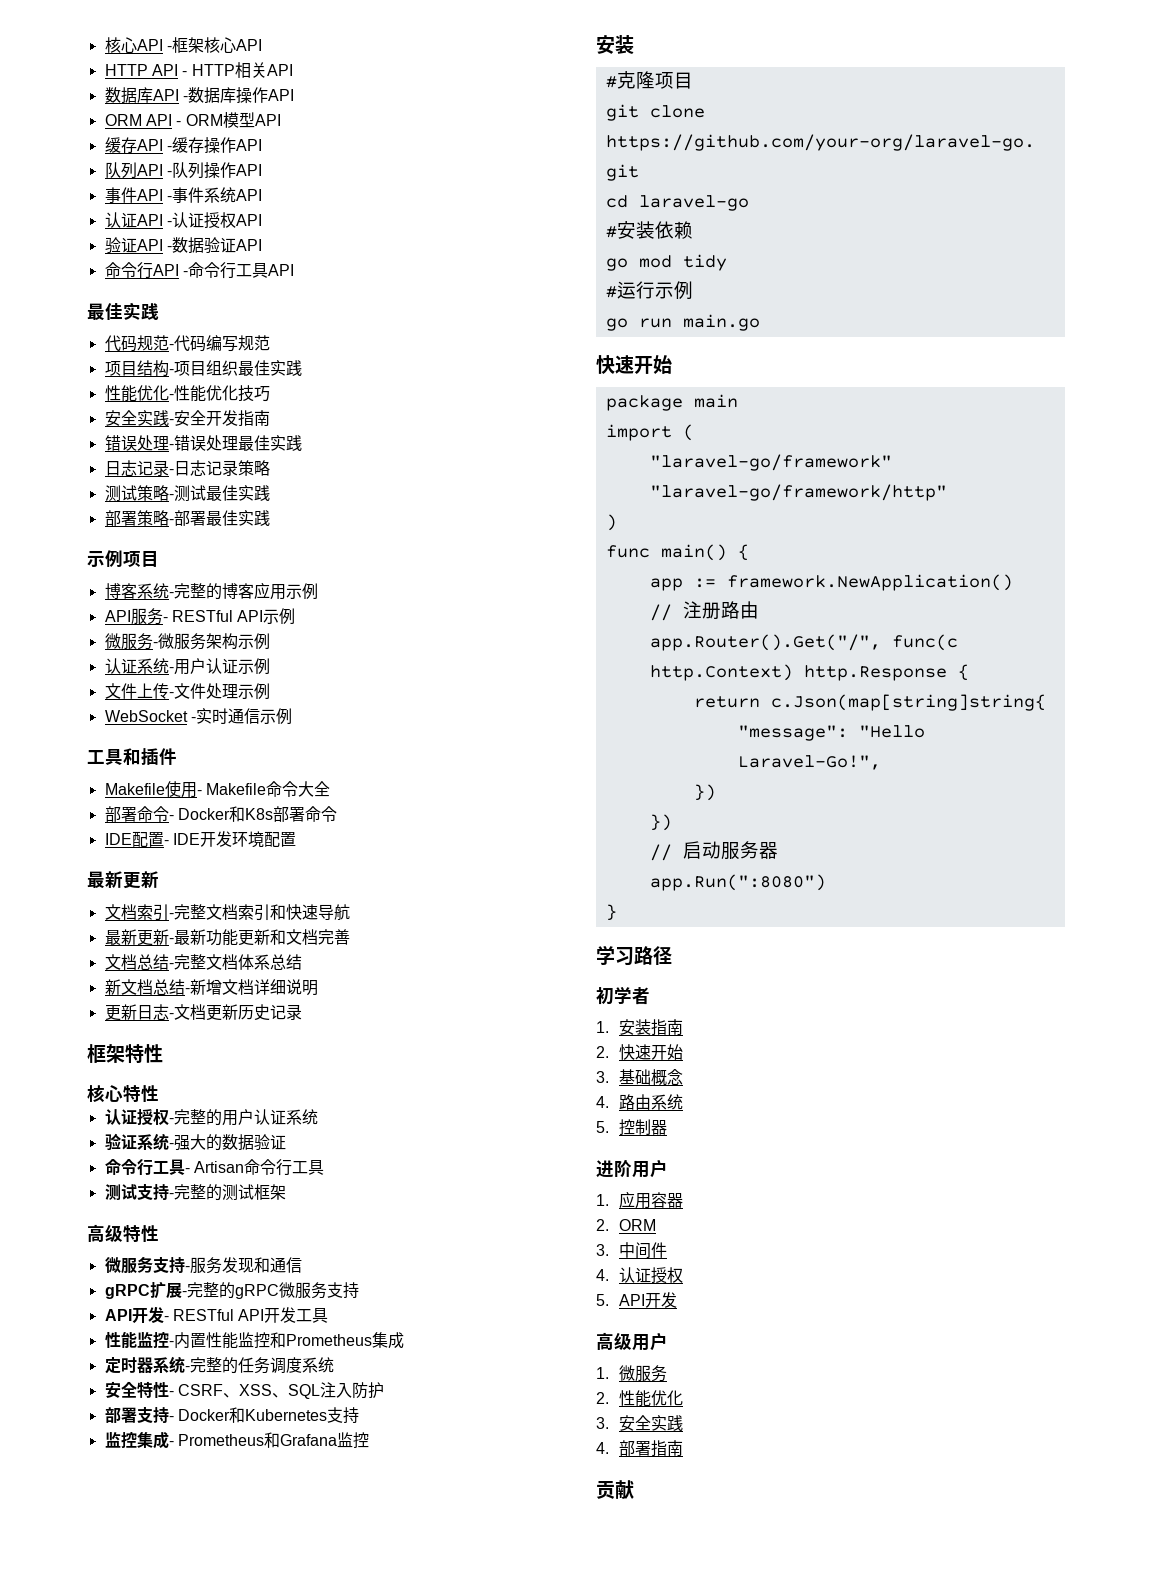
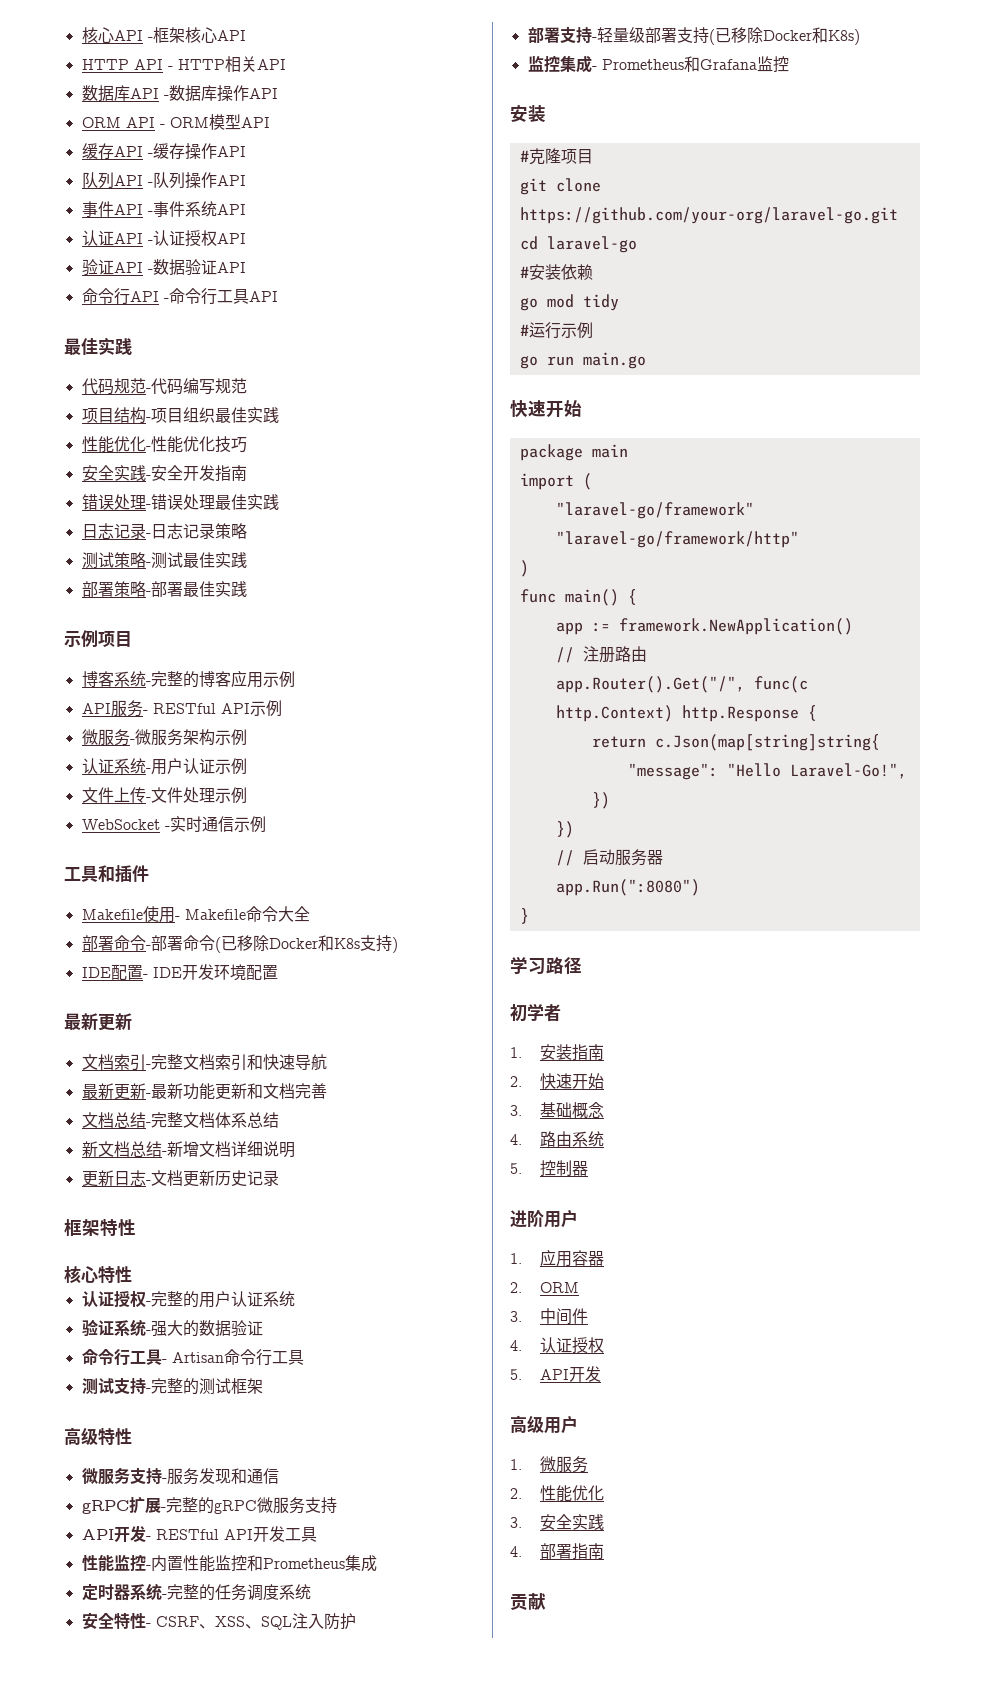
[177,806,337,822] Docker和K8s部署命令 -> [150,935,398,953] 部署命令(已移除Docker和K8s支持)
[177,1407,359,1424] Docker和Kubernetes支持 -> [596,27,860,45] 轻量级部署支持(已移除Docker和K8s)

